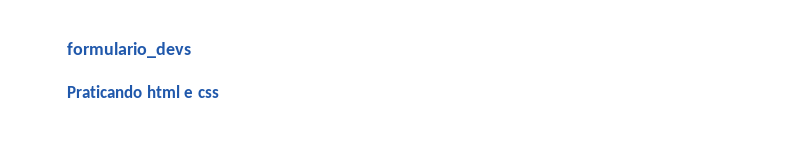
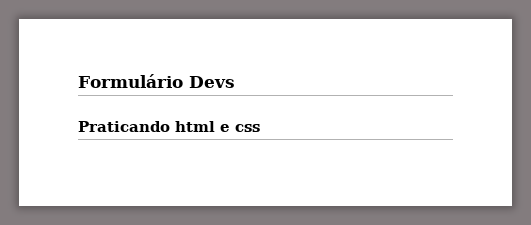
[67,42,191,58] formulario_devs -> [78,74,235,88] Formulário Devs

